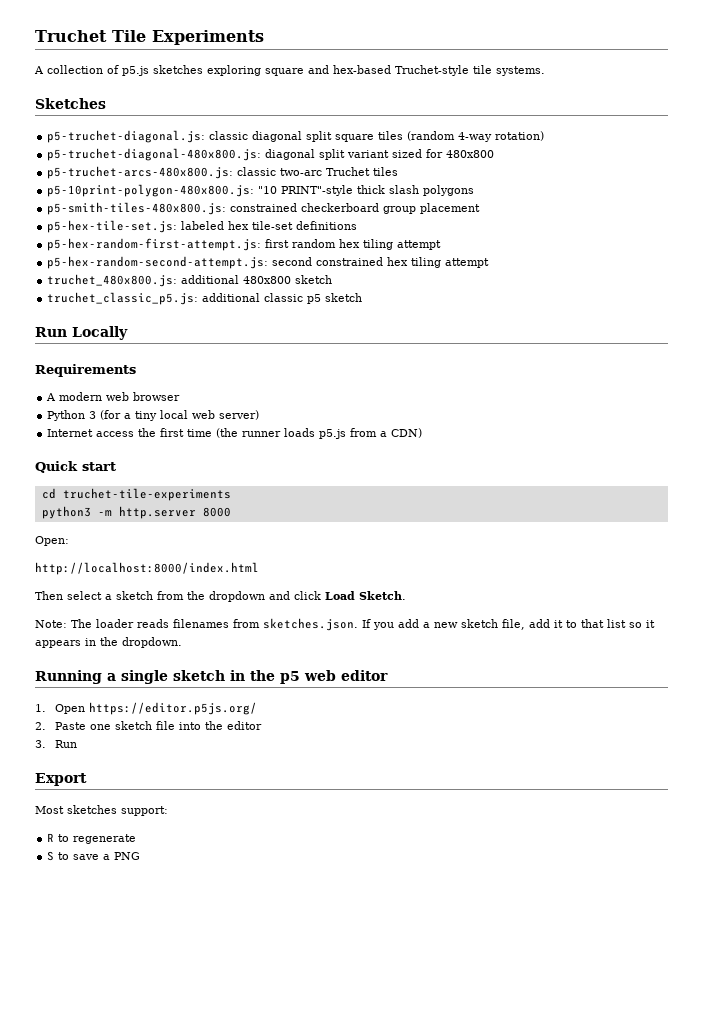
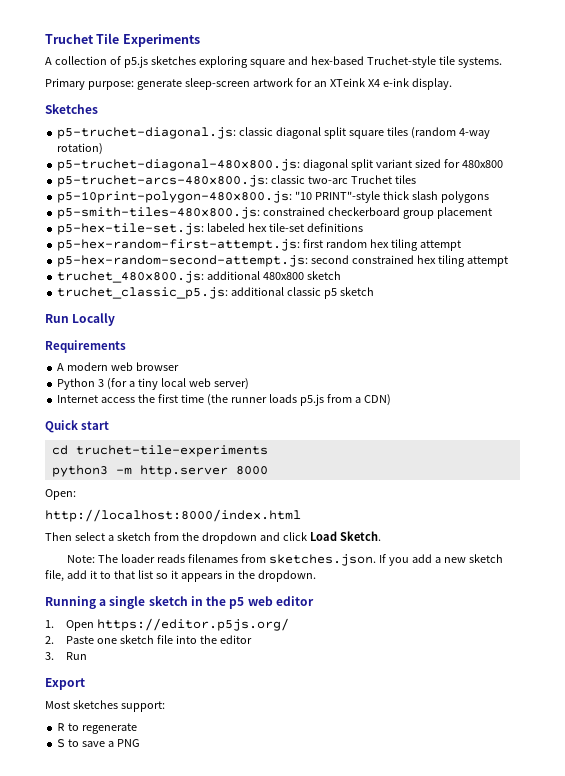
(545, 71) none -> [45,78,452,90] // Primary purpose: generate sleep-screen artwork for an XTeink X4 e-ink display.

